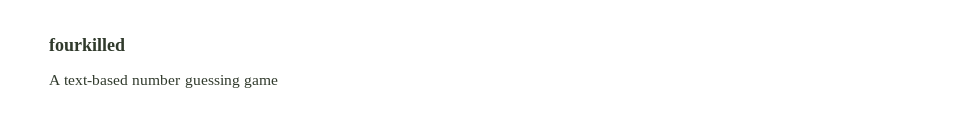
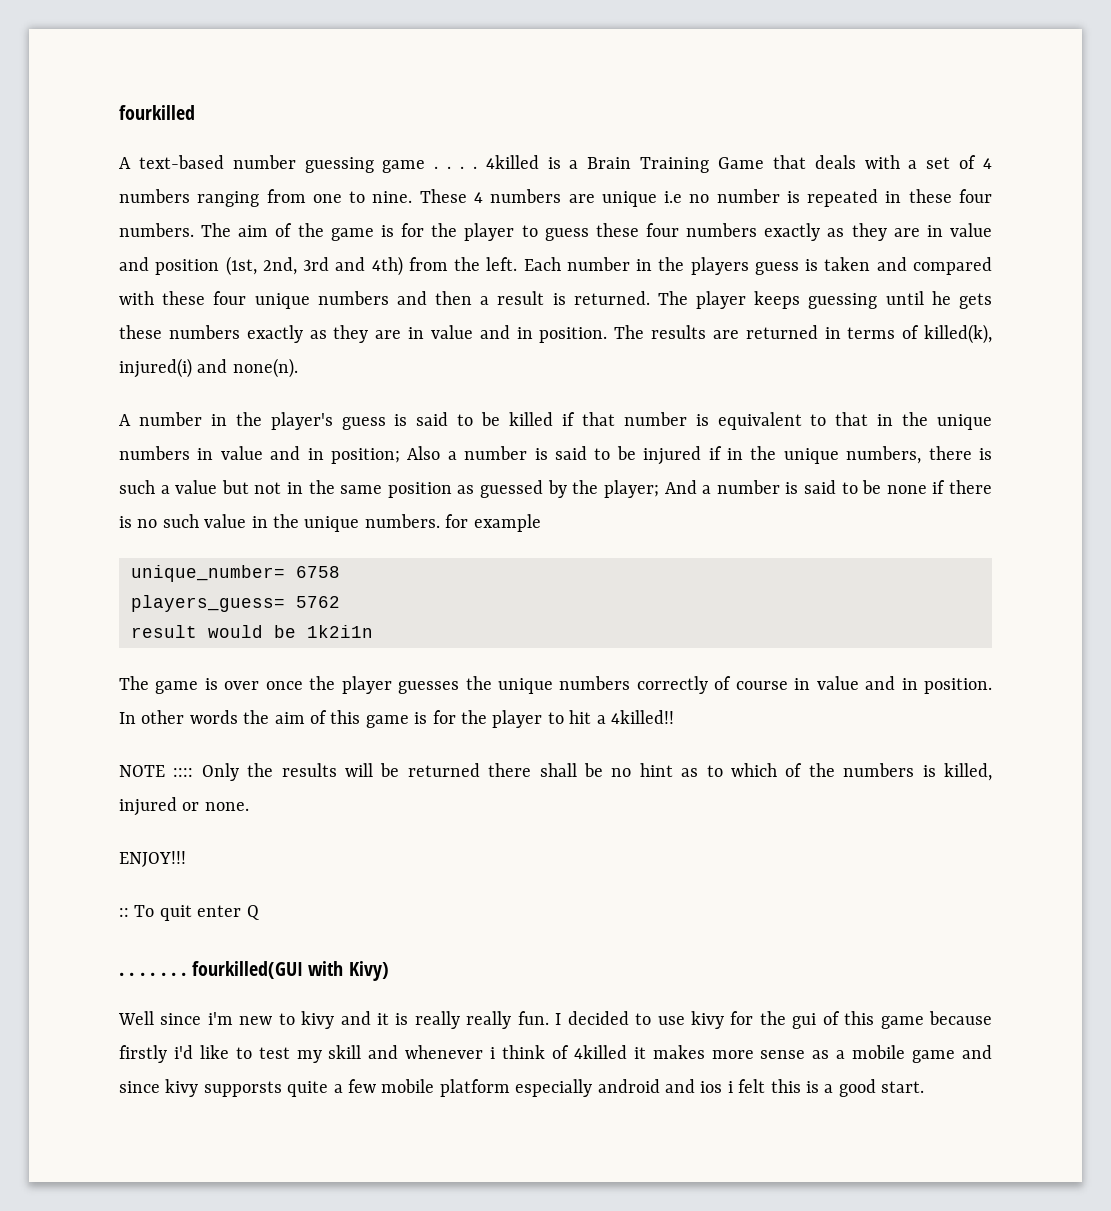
(278, 82) none -> [434,155,993,173] [119,189,993,207] [119,223,992,241] [119,256,993,276] [119,291,992,309] [119,324,993,344] [119,358,298,378] [119,412,992,430] [119,446,992,465] [119,480,992,498] [119,514,541,532] [131,565,340,582] [131,595,340,612] [131,625,373,638] [119,676,993,694] [119,710,674,728] [119,763,992,781] [119,797,249,816] [119,851,186,867] [119,905,259,921] [119,961,389,981] [118,1011,992,1029] [119,1045,993,1063] [119,1079,925,1097] . . . . 4killed is a Brain Training Game that deals with a set of 4 numbers ranging from one to nine. These 4 numbers are unique i.e no number is repeated in these four numbers. The aim of the game is for the player to guess these four numbers exactly as they are in value and position (1st, 2nd, 3rd and 4th) from the left. Each number in the players guess is taken and compared with these four unique numbers and then a result is returned. The player keeps guessing until he gets these numbers exactly as they are in value and in position. The results are returned in terms of killed(k), injured(i) and none(n). // A number in the player's guess is said to be killed if that number is equivalent to that in the unique numbers in value and in position; Also a number is said to be injured if in the unique numbers, there is such a value but not in the same position as guessed by the player; And a number is said to be none if there is no such value in the unique numbers. for example // unique_number= 6758 // players_guess= 5762 // result would be 1k2i1n // The game is over once the player guesses the unique numbers correctly of course in value and in position. In other words the aim of this game is for the player to hit a 4killed!! // NOTE :::: Only the results will be returned there shall be no hint as to which of the numbers is killed, injured or none. // ENJOY!!! // :: To quit enter Q // . . . . . . . fourkilled(GUI with Kivy) // Well since i'm new to kivy and it is really really fun. I decided to use kivy for the gui of this game because firstly i'd like to test my skill and whenever i think of 4killed it makes more sense as a mobile game and since kivy supporsts quite a few mobile platform especially android and ios i felt this is a good start.

